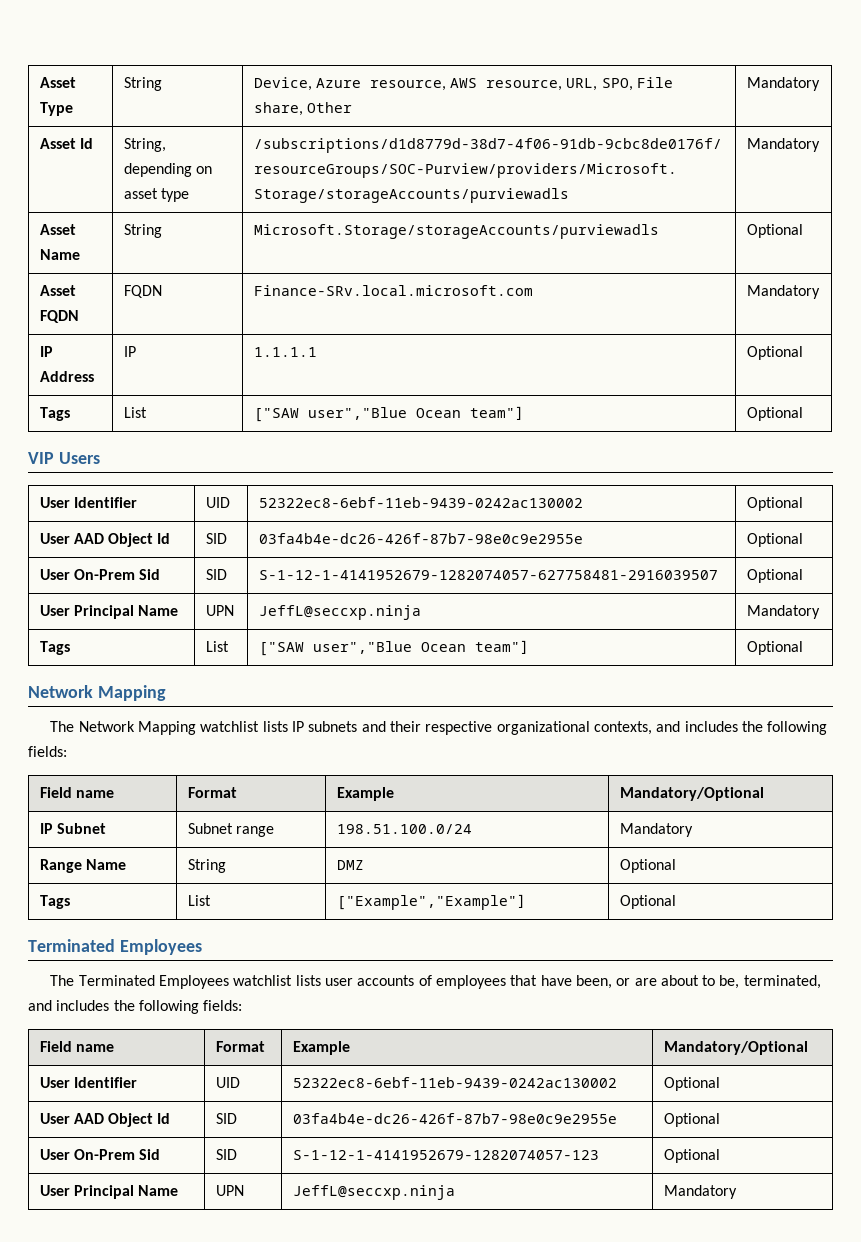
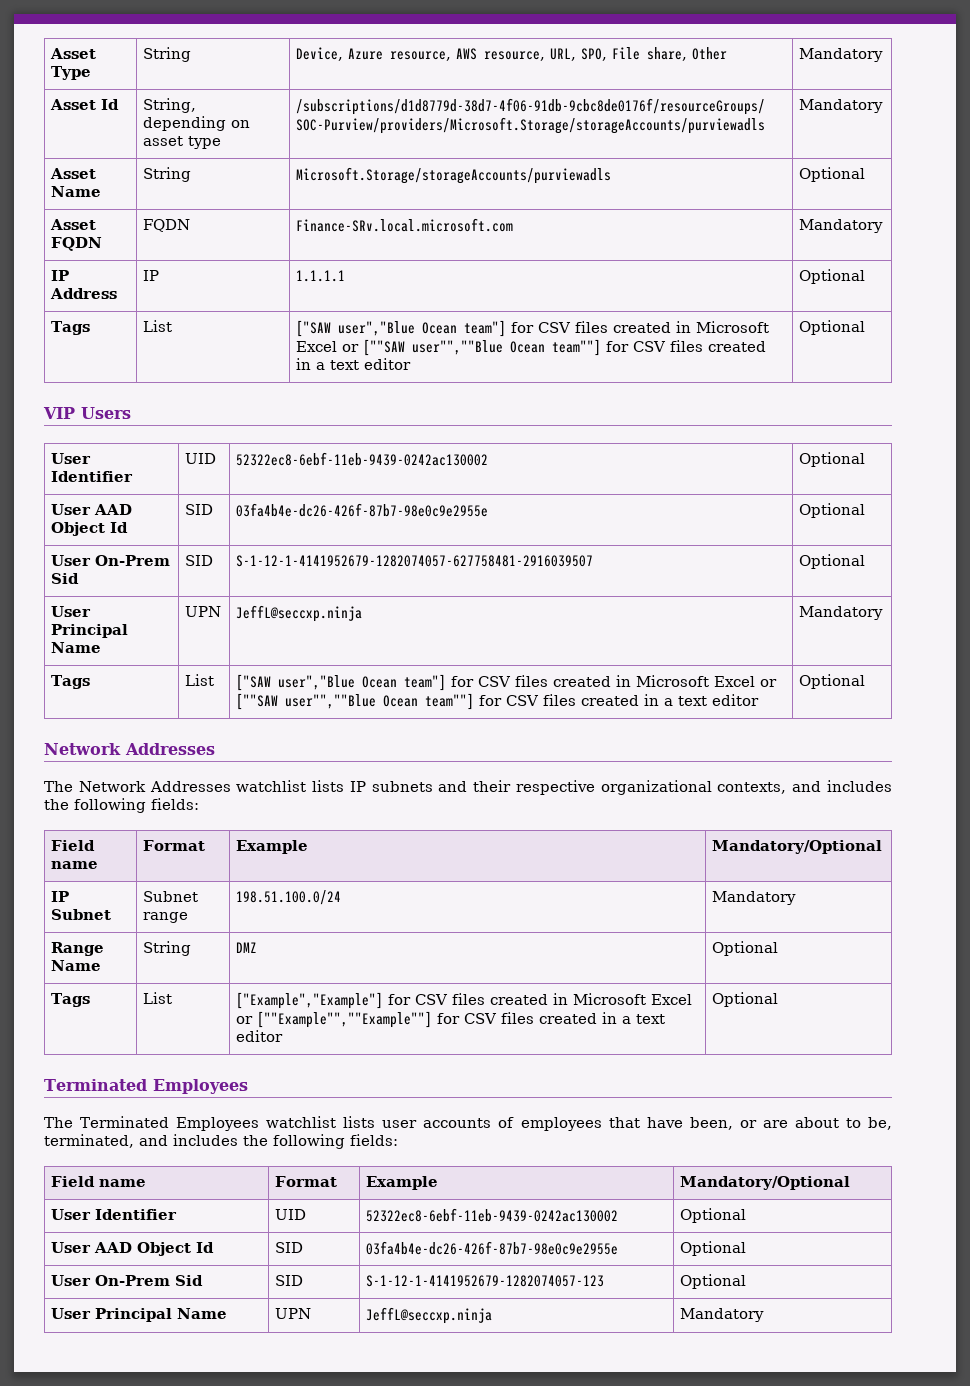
(524, 413) none -> [511,321,770,333] [296,339,767,356] [296,358,412,370] for CSV files created in Microsoft Excel or [""SAW user"",""Blue Ocean team""] for CSV files created in a text editor
(529, 647) none -> [451,675,778,687] [236,693,760,710] for CSV files created in Microsoft Excel or [""SAW user"",""Blue Ocean team""] for CSV files created in a text editor
[97,685,166,701] Mapping -> [125,743,215,755] Addresses
[137,721,196,735] Mapping -> [149,781,231,792] Addresses
(526, 902) none -> [388,993,693,1005] [236,1011,666,1028] [236,1030,284,1042] for CSV files created in Microsoft Excel or [""Example"",""Example""] for CSV files created in a text editor

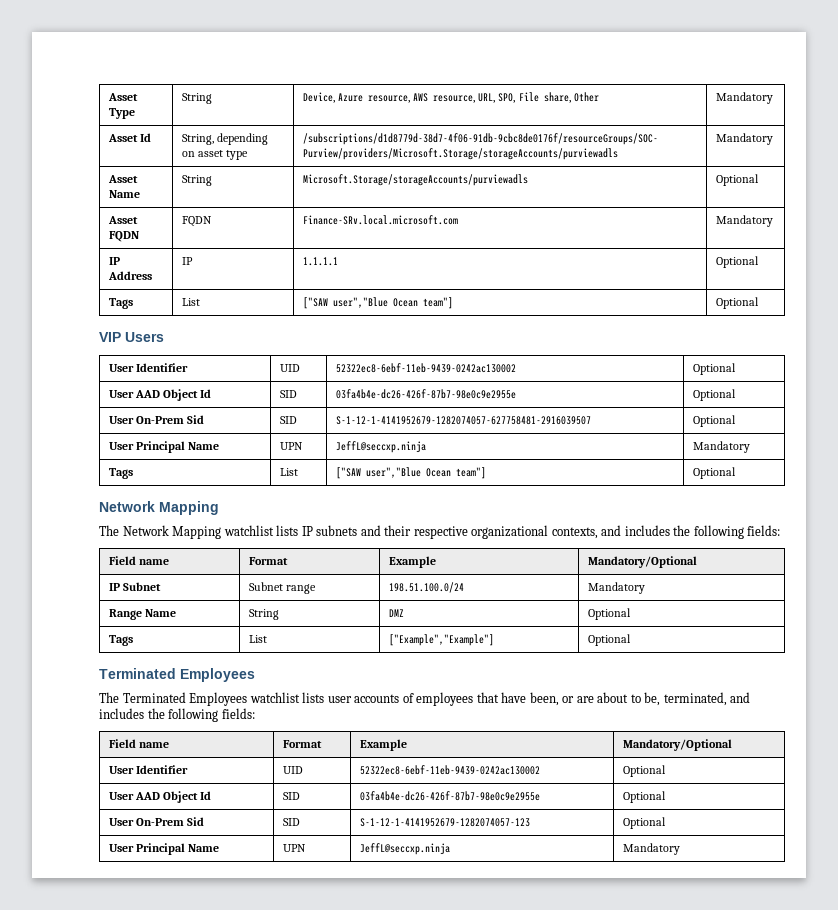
[511,321,770,333] [296,339,767,356] [296,358,412,370] for CSV files created in Microsoft Excel or [""SAW user"",""Blue Ocean team""] for CSV files created in a text editor -> (453, 303) none
[451,675,778,687] [236,693,760,710] for CSV files created in Microsoft Excel or [""SAW user"",""Blue Ocean team""] for CSV files created in a text editor -> (486, 473) none
[125,743,215,755] Addresses -> [159,501,219,515] Mapping
[149,781,231,792] Addresses -> [172,526,222,539] Mapping
[388,993,693,1005] [236,1011,666,1028] [236,1030,284,1042] for CSV files created in Microsoft Excel or [""Example"",""Example""] for CSV files created in a text editor -> (494, 640) none

